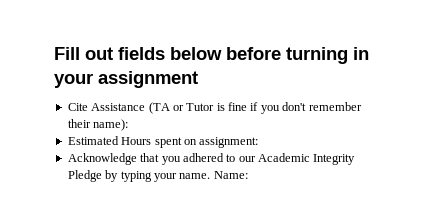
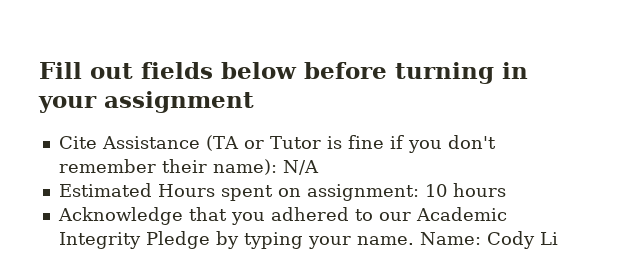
(129, 125) none -> [282,160,319,175] N/A
(259, 142) none -> [424,183,506,197] 10 hours
(248, 175) none -> [486,231,558,249] Cody Li

